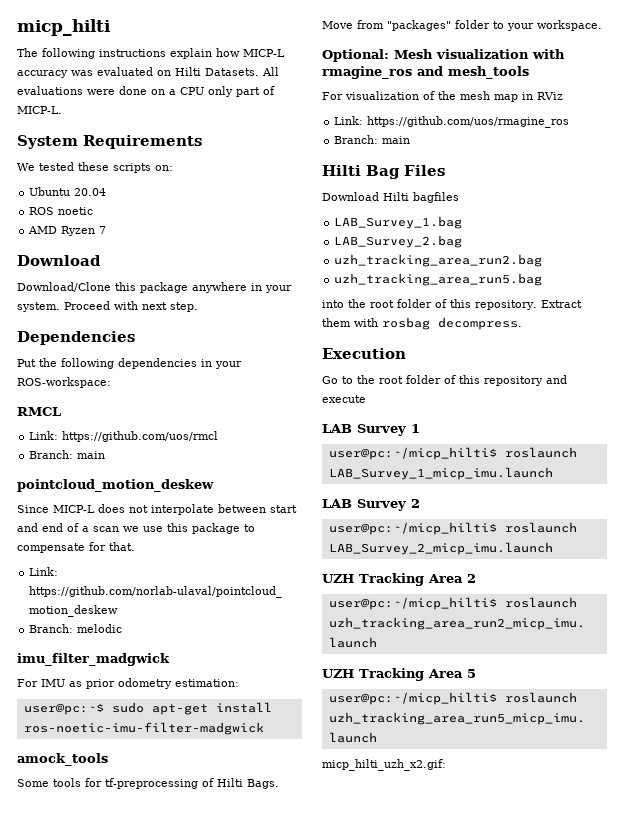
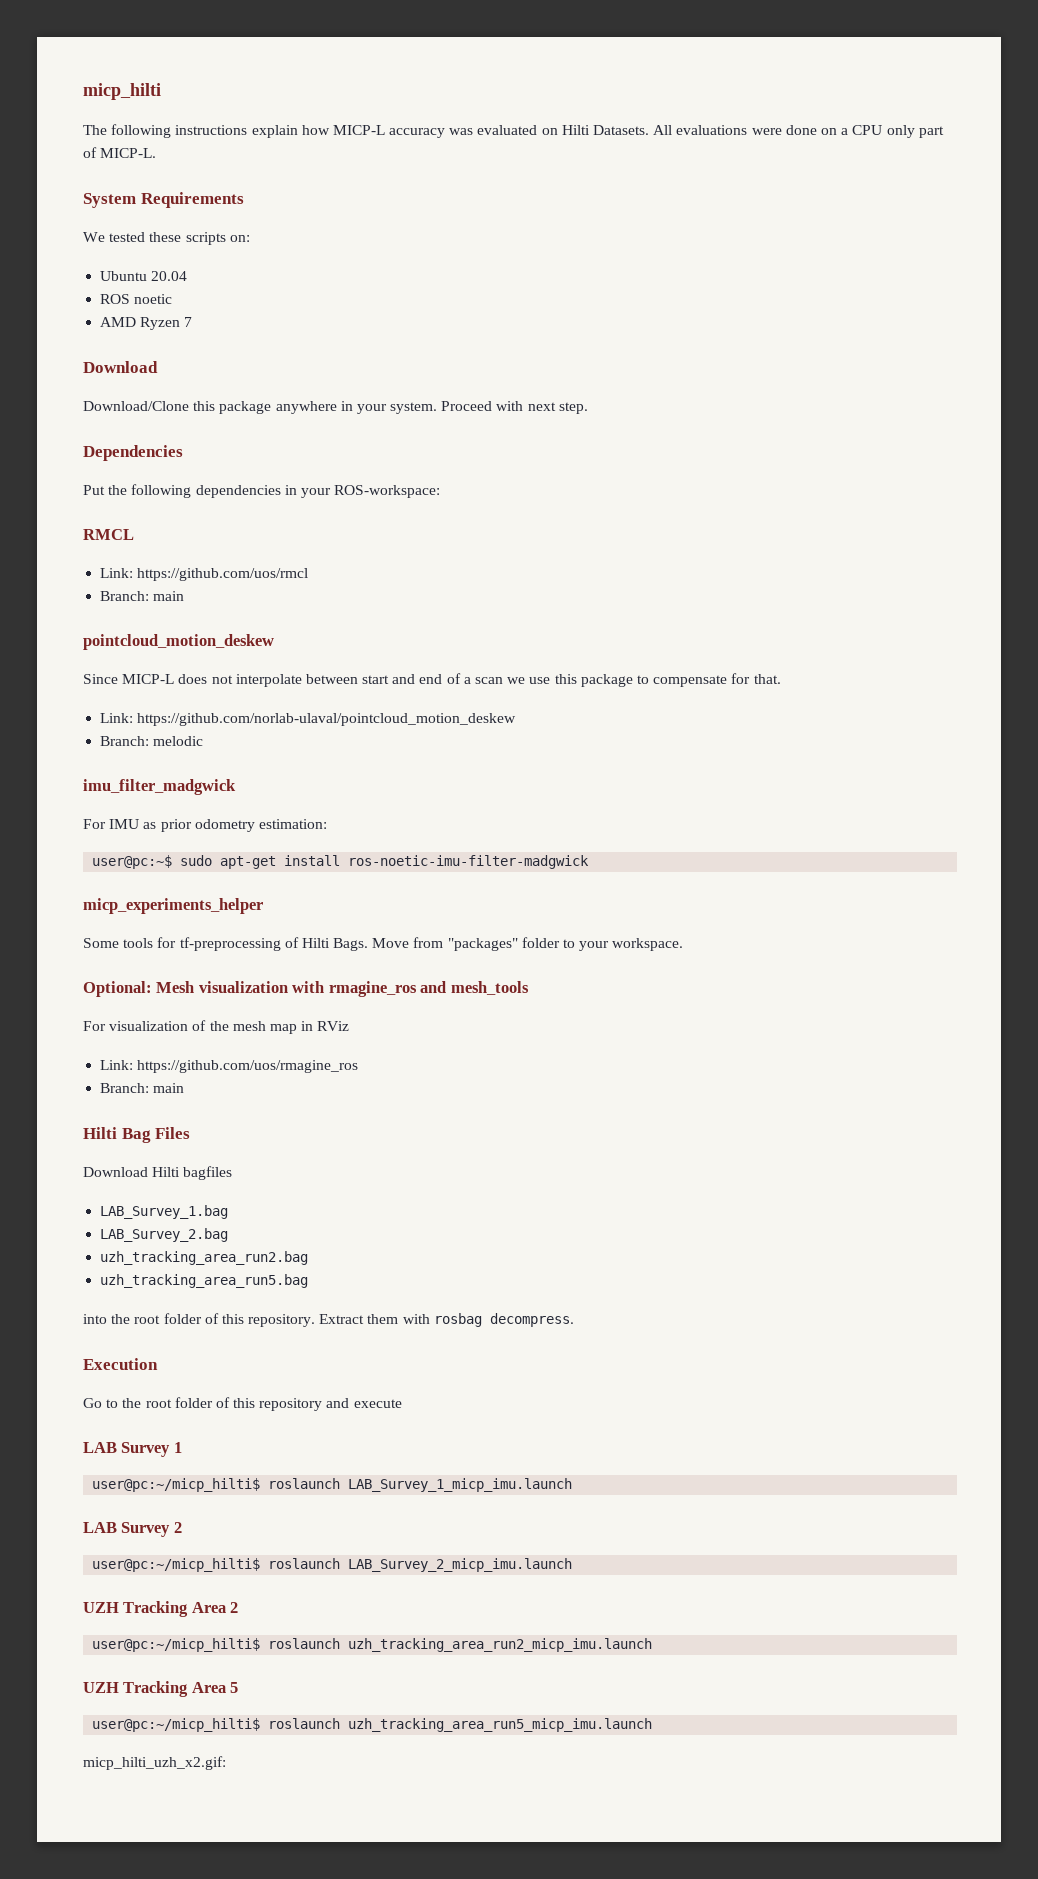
[17,753,108,766] amock_tools -> [83,898,263,914] micp_experiments_helper

